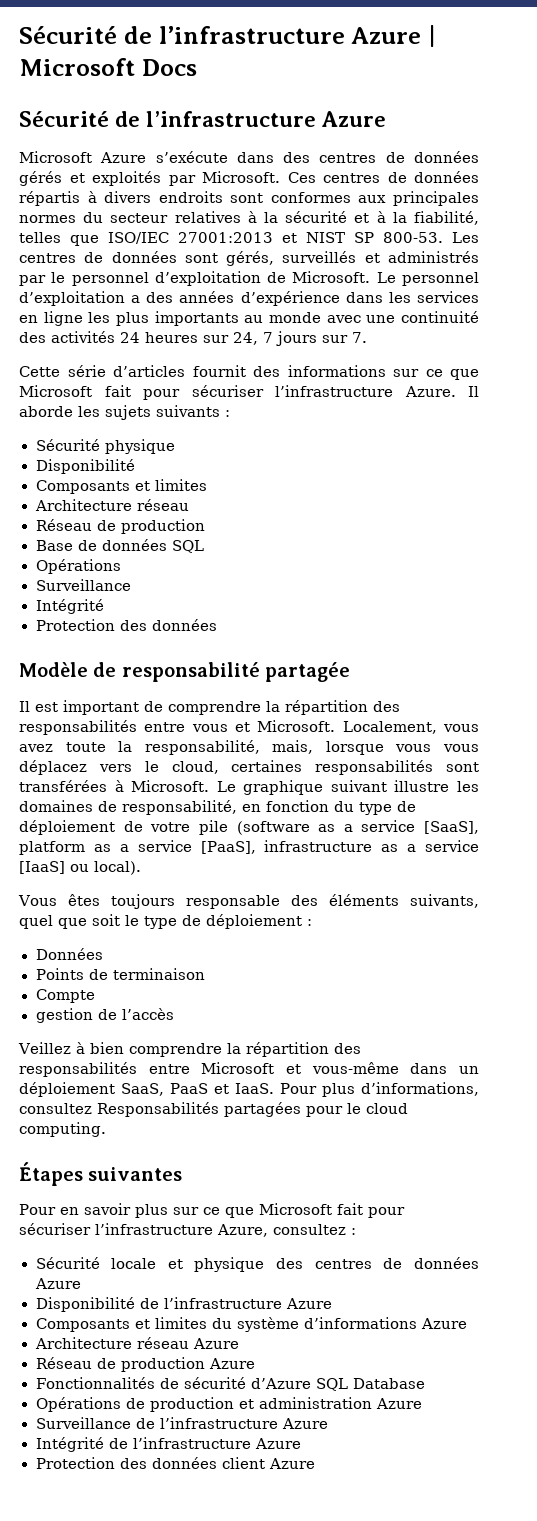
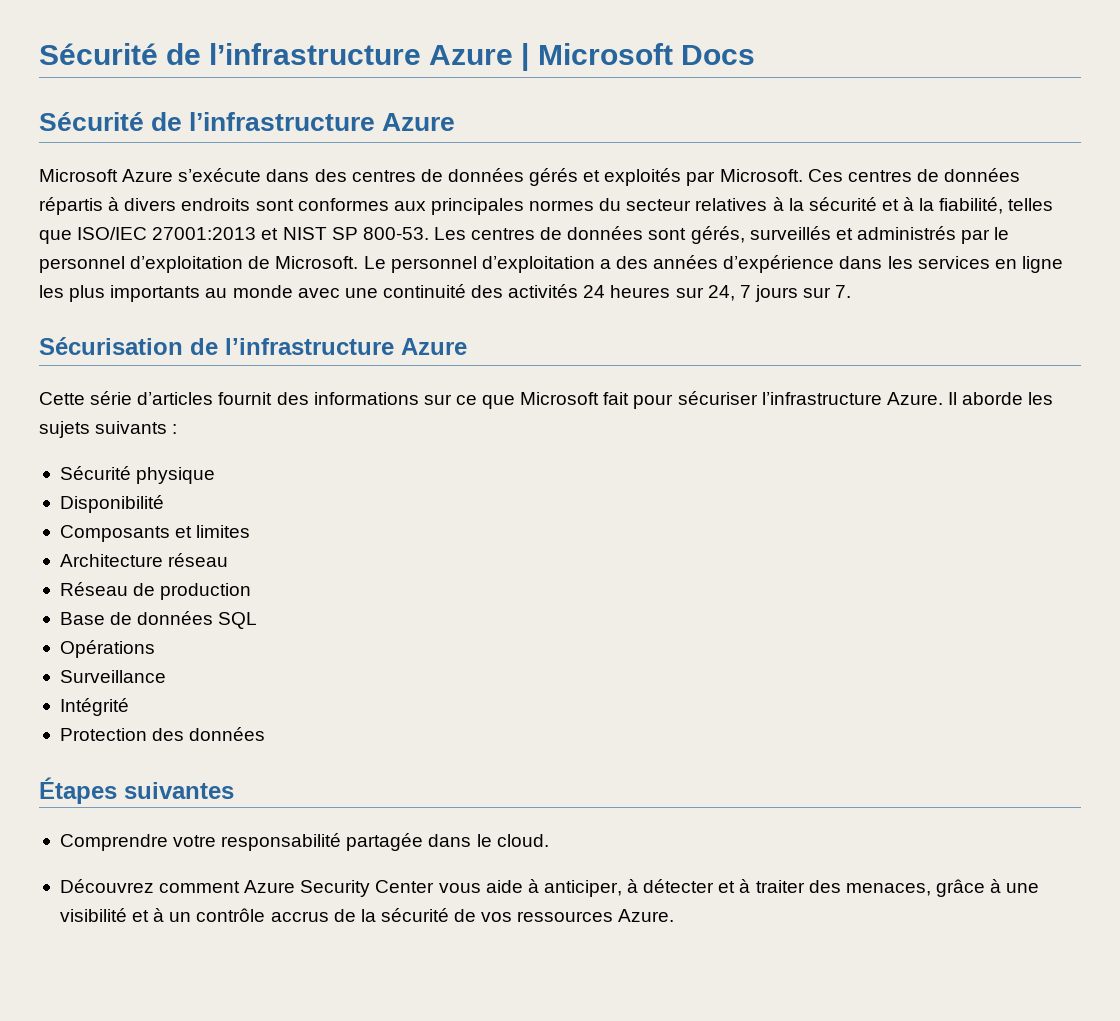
(367, 337) none -> [39,337,467,355] // Sécurisation de l’infrastructure Azure
[19,662,351,682] [19,700,400,715] [19,720,479,735] [19,740,479,755] [19,760,479,775] [19,780,479,795] [19,800,416,815] [19,820,479,835] [19,840,479,855] [19,861,141,875] [18,894,480,909] [19,914,312,929] [35,948,103,960] [35,968,205,980] [35,989,95,1003] [35,1008,174,1023] [18,1042,361,1057] [19,1062,480,1077] [19,1082,479,1097] [19,1102,408,1117] [19,1122,106,1137] [19,1162,183,1186] [19,1203,405,1218] [19,1223,356,1237] [35,1257,480,1272] [34,1278,81,1289] [35,1297,332,1312] [35,1317,467,1332] [34,1337,239,1349] [35,1357,255,1372] [35,1377,425,1391] [35,1397,422,1412] [35,1417,328,1429] [35,1437,301,1452] [35,1457,315,1469] Modèle de responsabilité partagée // Il est important de comprendre la répartition des responsabilités entre vous et Microsoft. Localement, vous avez toute la responsabilité, mais, lorsque vous vous déplacez vers le cloud, certaines responsabilités sont transférées à Microsoft. Le graphique suivant illustre les domaines de responsabilité, en fonction du type de déploiement de votre pile (software as a service [SaaS], platform as a service [PaaS], infrastructure as a service [IaaS] ou local). // Vous êtes toujours responsable des éléments suivants, quel que soit le type de déploiement : // Données // Points de terminaison // Compte // gestion de l’accès // Veillez à bien comprendre la répartition des responsabilités entre Microsoft et vous-même dans un déploiement SaaS, PaaS et IaaS. Pour plus d’informations, consultez Responsabilités partagées pour le cloud computing. // Étapes suivantes // Pour en savoir plus sur ce que Microsoft fait pour sécuriser l’infrastructure Azure, consultez : // Sécurité locale et physique des centres de données Azure // Disponibilité de l’infrastructure Azure // Composants et limites du système d’informations Azure // Architecture réseau Azure // Réseau de production Azure // Fonctionnalités de sécurité d’Azure SQL Database // Opérations de production et administration Azure // Surveillance de l’infrastructure Azure // Intégrité de l’infrastructure Azure // Protection des données client Azure -> [39,777,234,804] [59,833,549,851] [59,879,1040,897] [59,908,675,922] Étapes suivantes // Comprendre votre responsabilité partagée dans le cloud. // Découvrez comment Azure Security Center vous aide à anticiper, à détecter et à traiter des menaces, grâce à une visibilité et à un contrôle accrus de la sécurité de vos ressources Azure.

